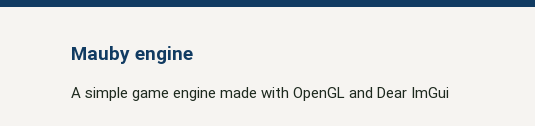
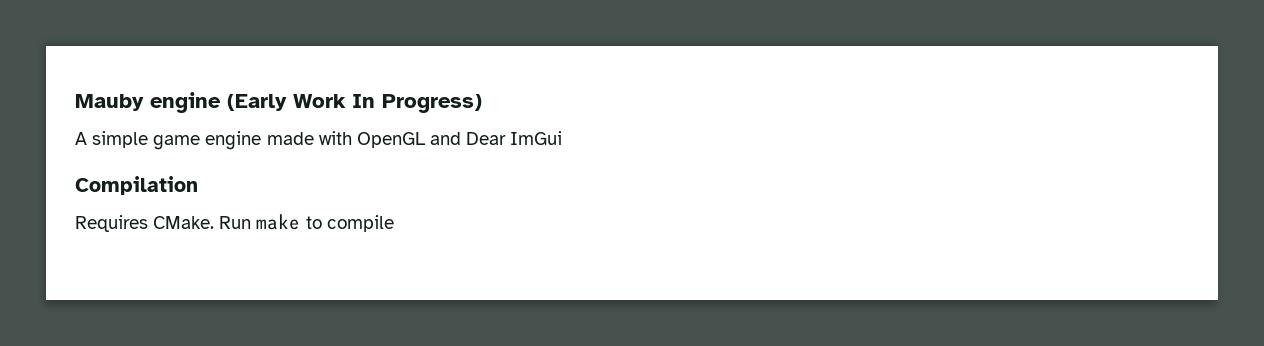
(194, 55) none -> [227,94,482,113] (Early Work In Progress)
(450, 92) none -> [75,176,198,195] [75,214,394,232] // Compilation // Requires CMake. Run make to compile

